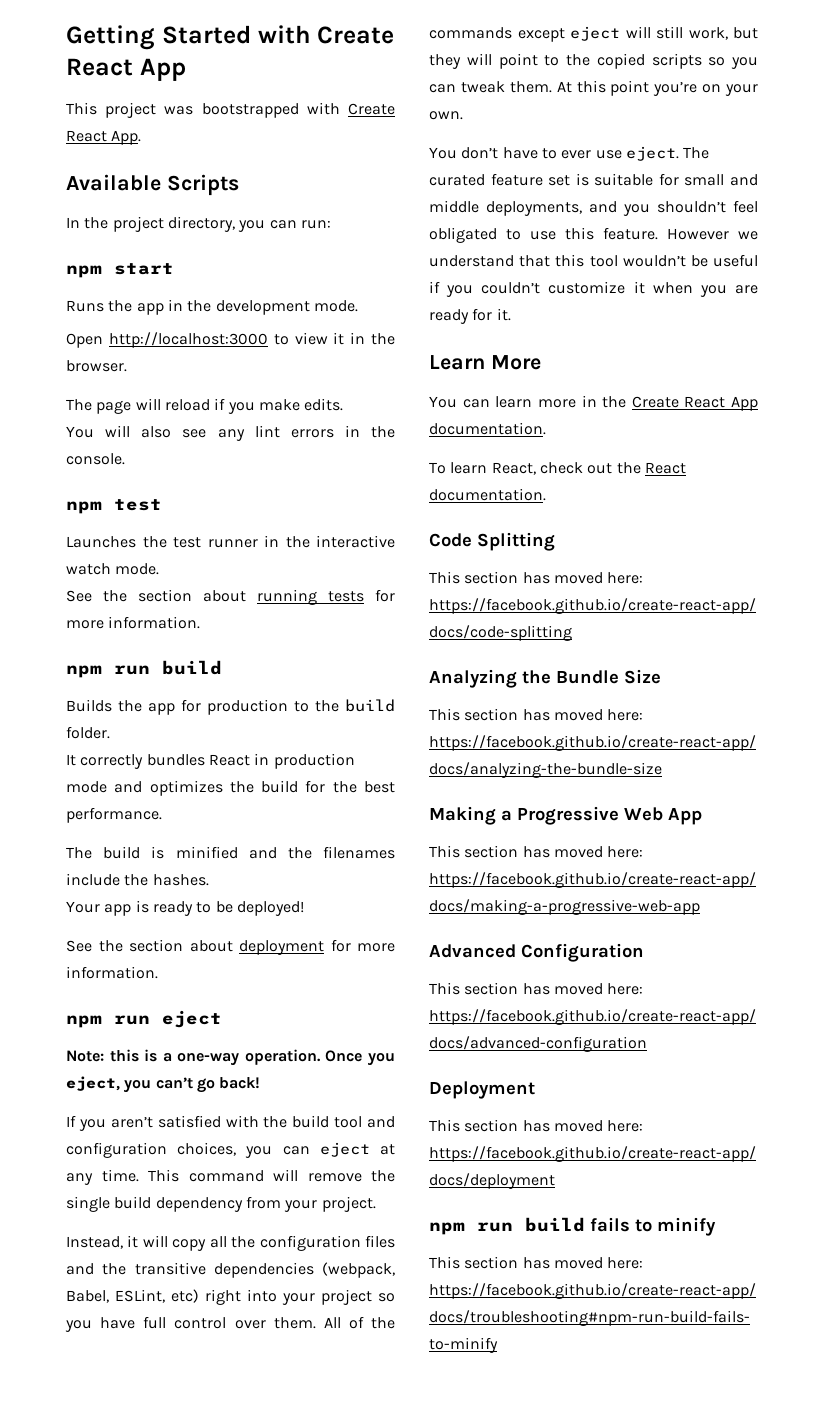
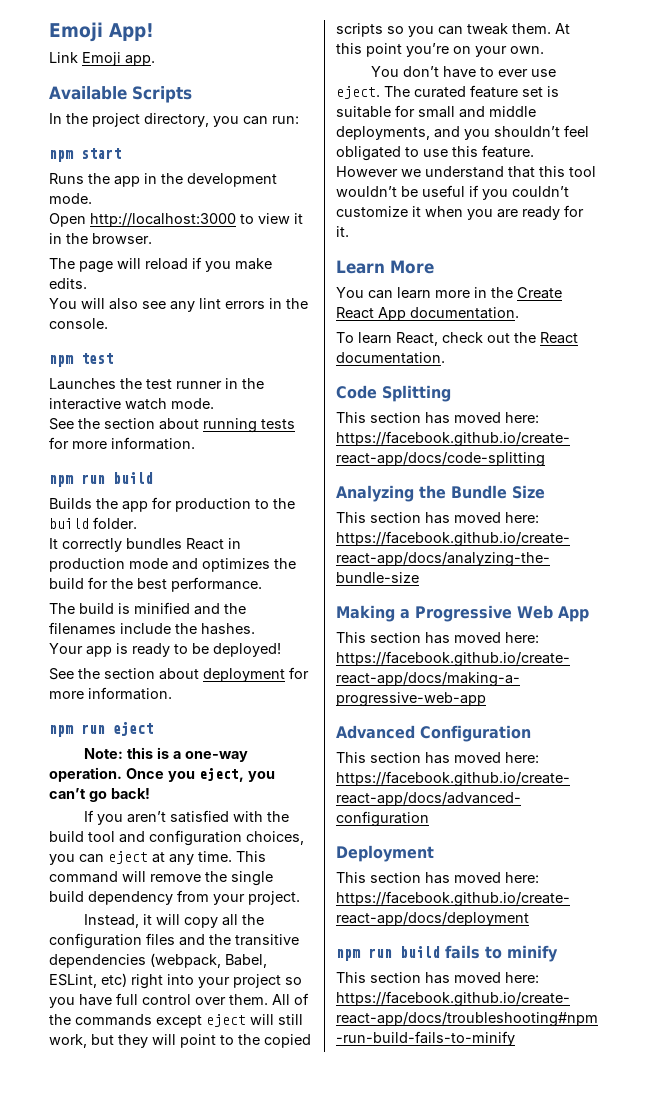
[66,25,395,50] [66,58,186,81] [66,102,395,118] [66,130,142,145] Getting Started with Create React App // This project was bootstrapped with Create React App. -> [49,22,154,42] [49,52,155,66] Emoji App! // Link Emoji app.

